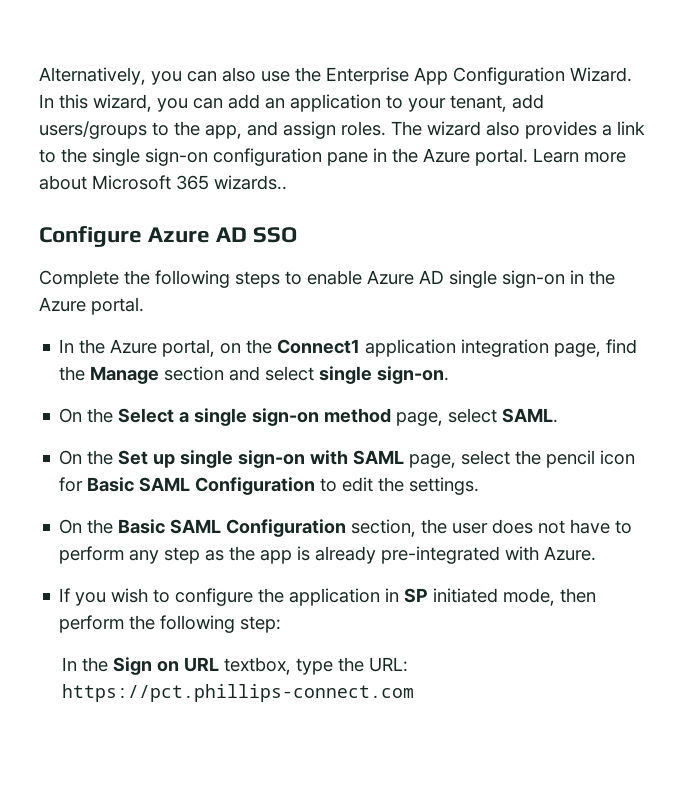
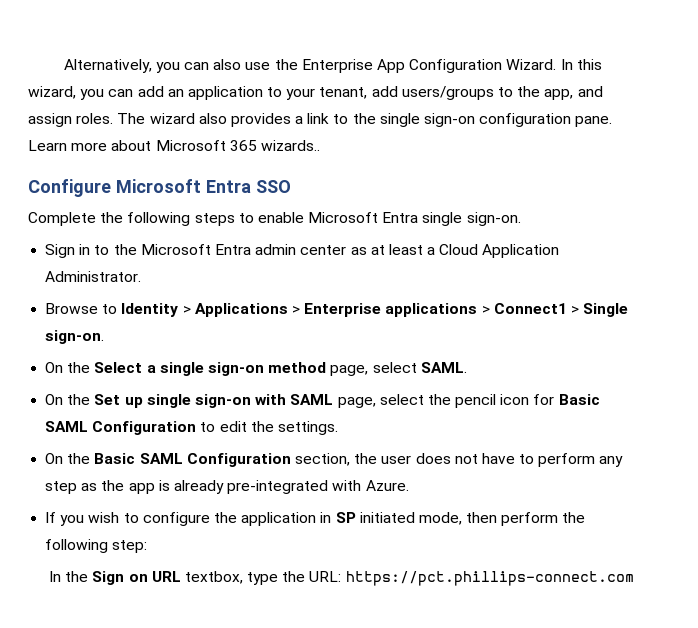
[327,148,528,166] pane in the Azure portal. -> [575,116,613,127] pane.
[148,227,248,243] Azure AD -> [115,179,251,193] Microsoft Entra
[367,270,615,288] [39,297,144,315] [59,339,638,357] [59,366,373,384] Azure AD single sign-on in the Azure portal. // In the Azure portal, on the Connect1 application integration page, find the Manage section and select single -> [308,212,521,226] [45,244,560,258] [45,271,142,282] [45,303,629,317] Microsoft Entra single sign-on. // Sign in to the Microsoft Entra admin center as at least a Cloud Application Administrator. // Browse to Identity > Applications > Enterprise applications > Connect1 > Single

